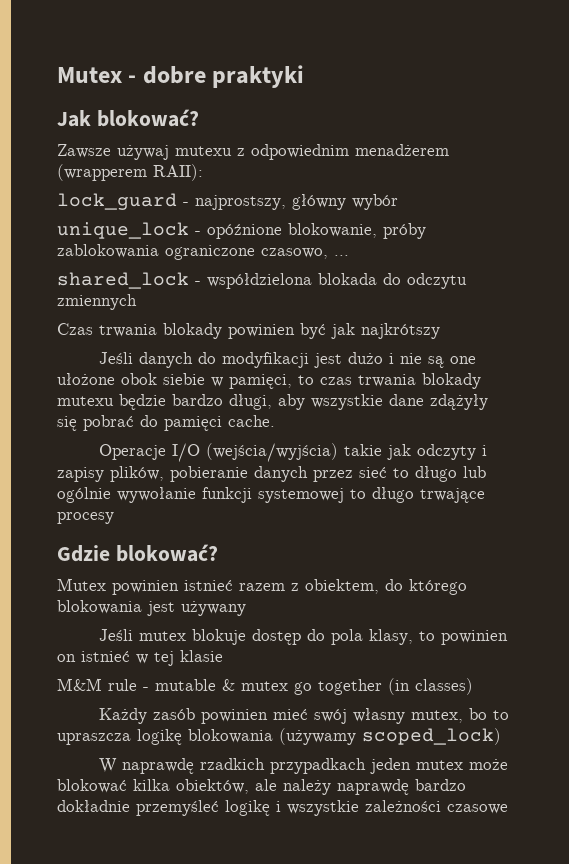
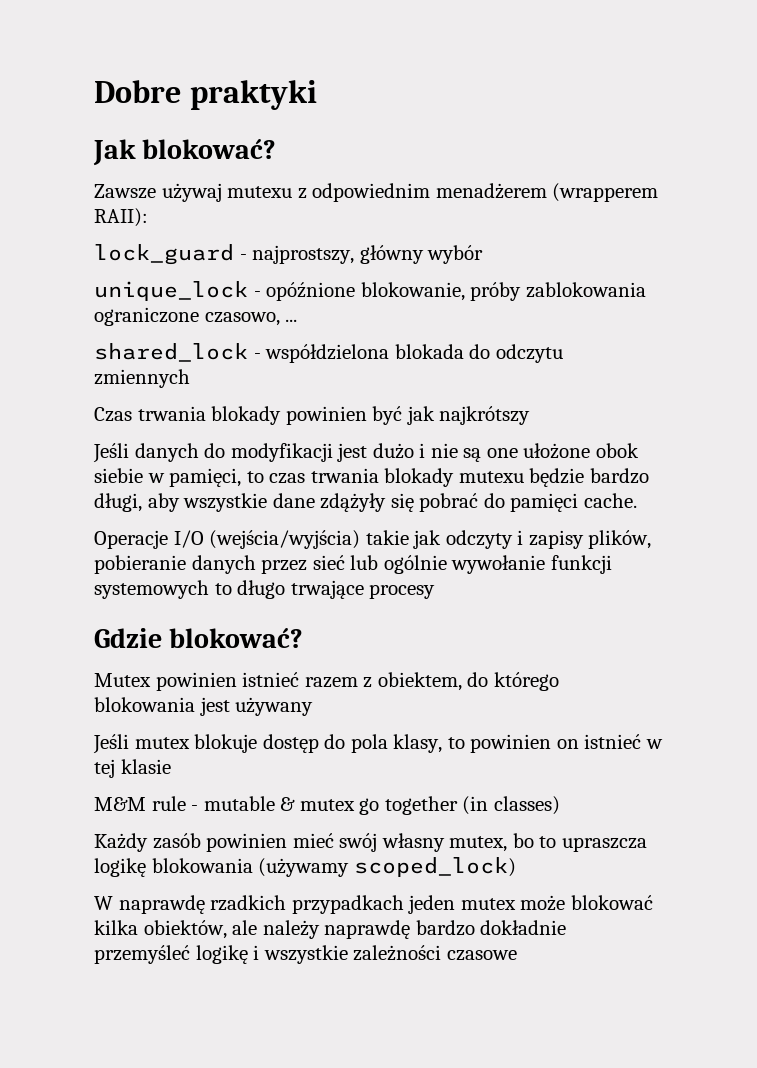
[57,66,206,84] Mutex - dobre -> [94,80,181,103] Dobre
[393,466,457,482] to długo -> (345, 562) none
[258,488,344,503] systemowej -> [94,580,209,599] systemowych

